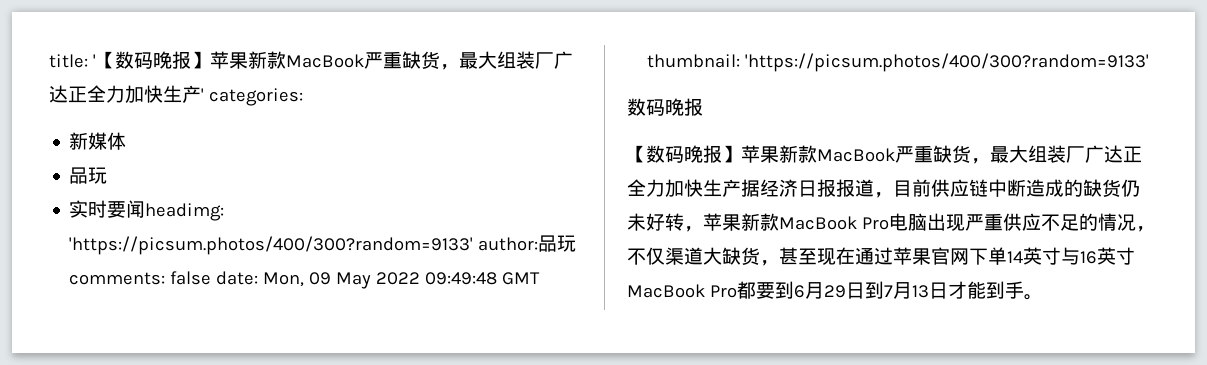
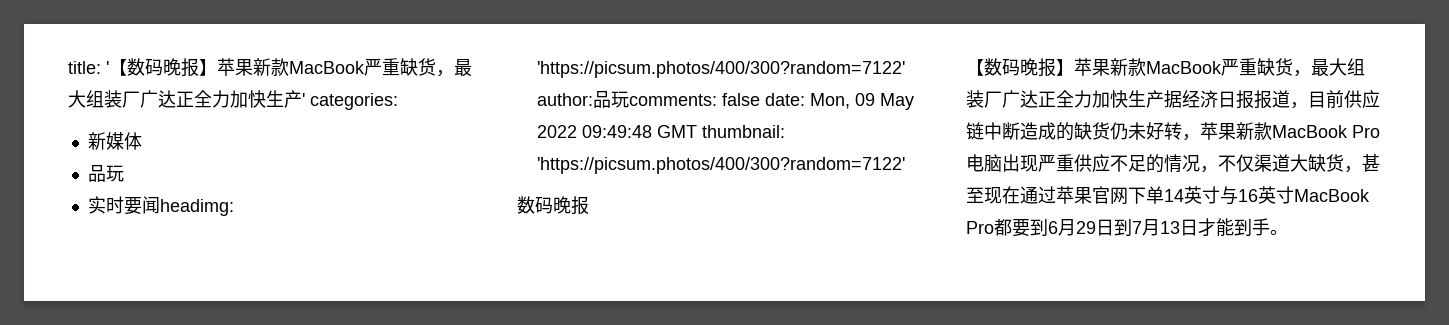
[69,236,474,255] 'https://picsum.photos/400/300?random=9133' -> [536,61,905,78] 'https://picsum.photos/400/300?random=7122'
[745,53,1150,72] 'https://picsum.photos/400/300?random=9133' -> [536,157,905,174] 'https://picsum.photos/400/300?random=7122'

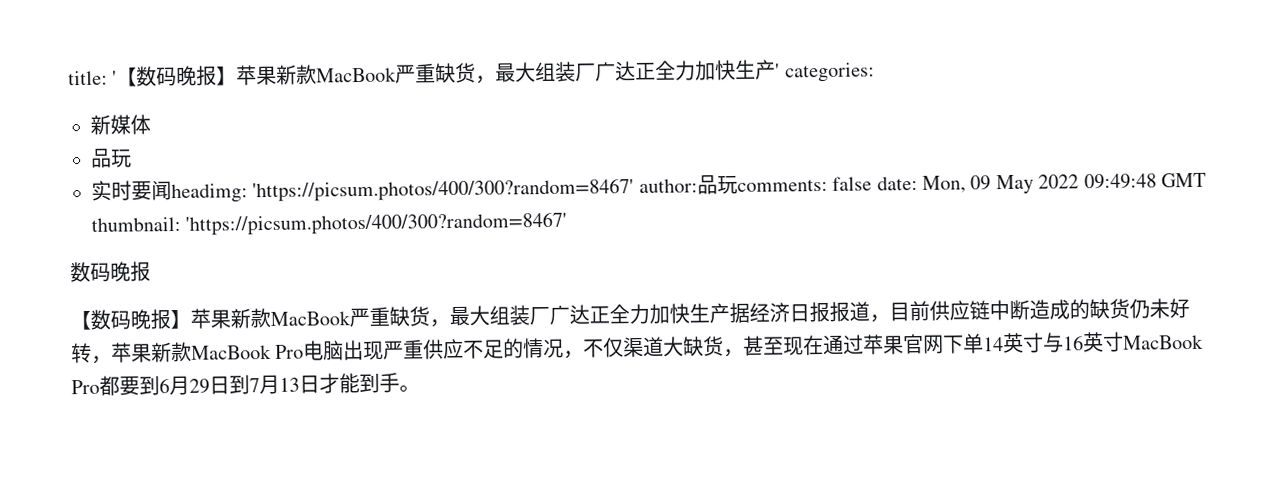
[536,61,905,78] 'https://picsum.photos/400/300?random=7122' -> [252,178,635,203] 'https://picsum.photos/400/300?random=8467'
[536,157,905,174] 'https://picsum.photos/400/300?random=7122' -> [185,211,568,236] 'https://picsum.photos/400/300?random=8467'

